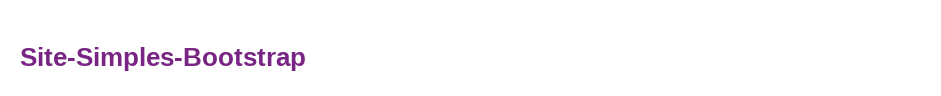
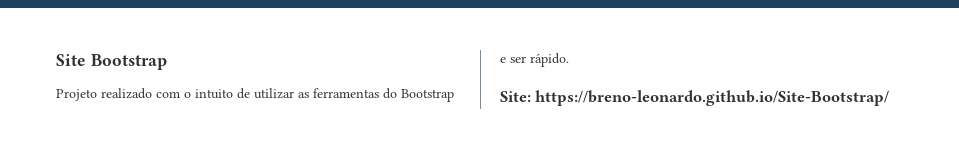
[20,47,306,71] Site-Simples-Bootstrap -> [56,54,167,70] [56,88,454,102] [500,53,569,67] [500,90,890,106] Site Bootstrap // Projeto realizado com o intuito de utilizar as ferramentas do Bootstrap e ser rápido. // Site: https://breno-leonardo.github.io/Site-Bootstrap/

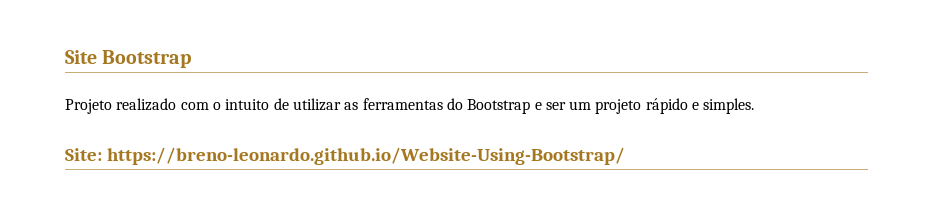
[530,53,569,67] rápido. -> [569,98,755,114] um projeto rápido e simples.
[535,90,890,106] https://breno-leonardo.github.io/Site-Bootstrap/ -> [106,147,625,165] https://breno-leonardo.github.io/Website-Using-Bootstrap/

